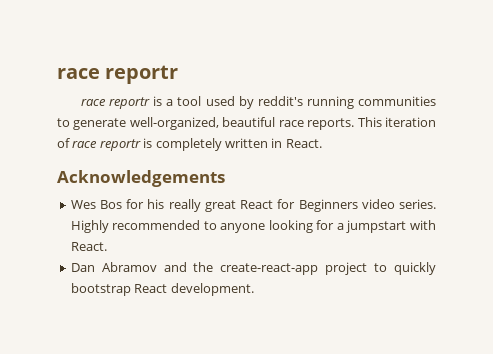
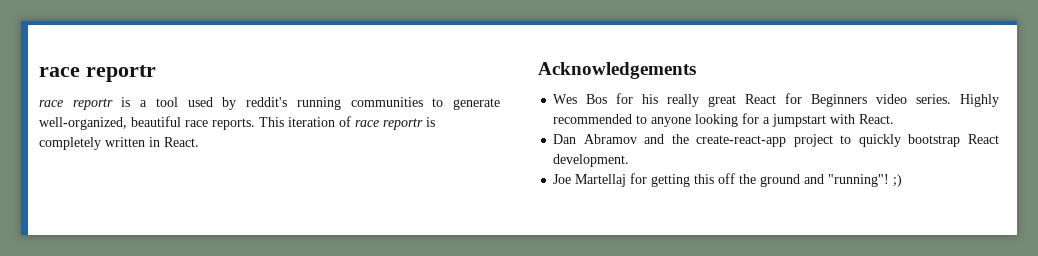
(254, 289) none -> [553,173,903,187] // Joe Martellaj for getting this off the ground and "running"! ;)

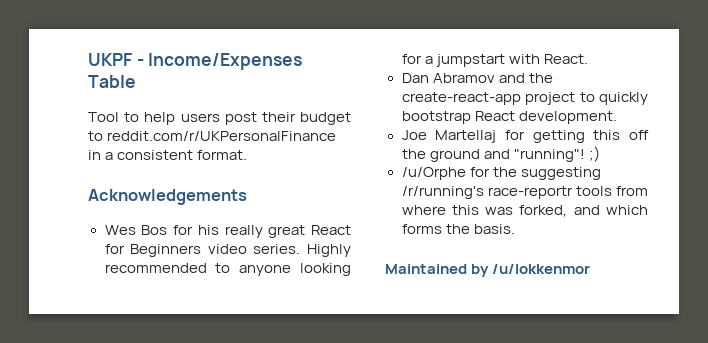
[39,65,156,82] [39,97,500,110] [39,116,435,130] [39,137,199,150] race reportr // race reportr is a tool used by reddit's running communities to generate well-organized, beautiful race reports. This iteration of race reportr is completely written in React. -> [88,53,303,70] [88,75,136,88] [88,112,351,125] [88,131,337,141] [88,150,248,160] UKPF - Income/Expenses Table // Tool to help users post their budget to reddit.com/r/UKPersonalFinance in a consistent format.
(903, 180) none -> [401,167,601,180] [401,186,648,199] [401,205,648,217] [401,224,515,234] [385,264,591,277] // /u/Orphe for the suggesting /r/running's race-reportr tools from where this was forked, and which forms the basis. // Maintained by /u/lokkenmor

